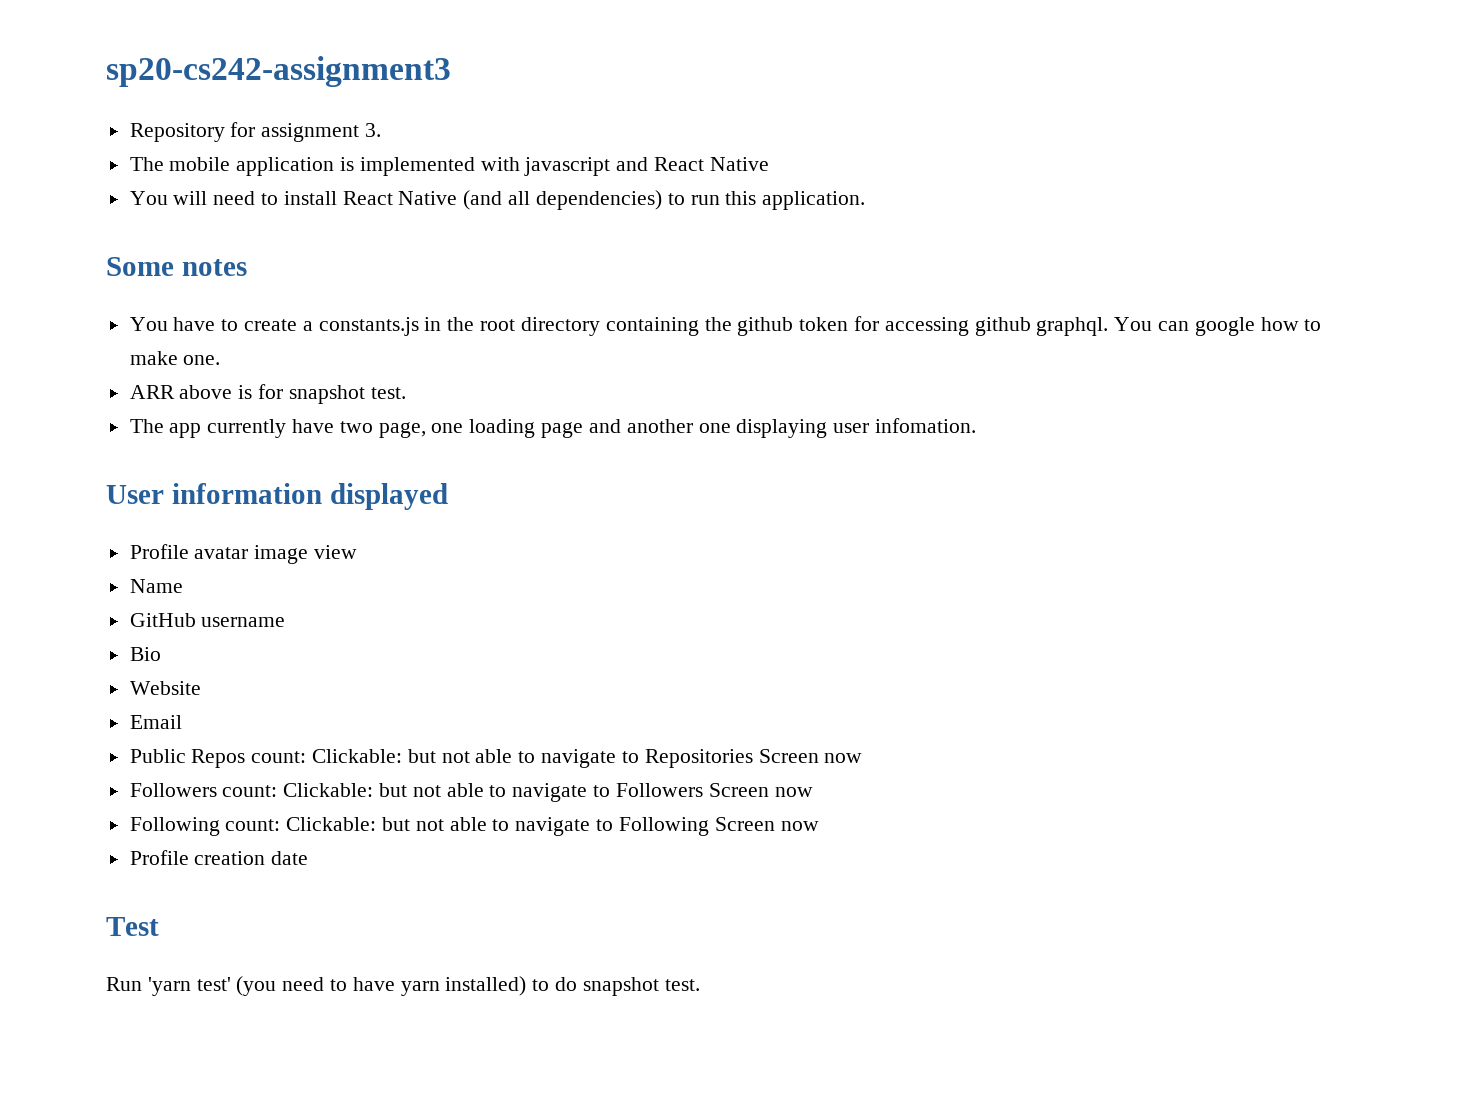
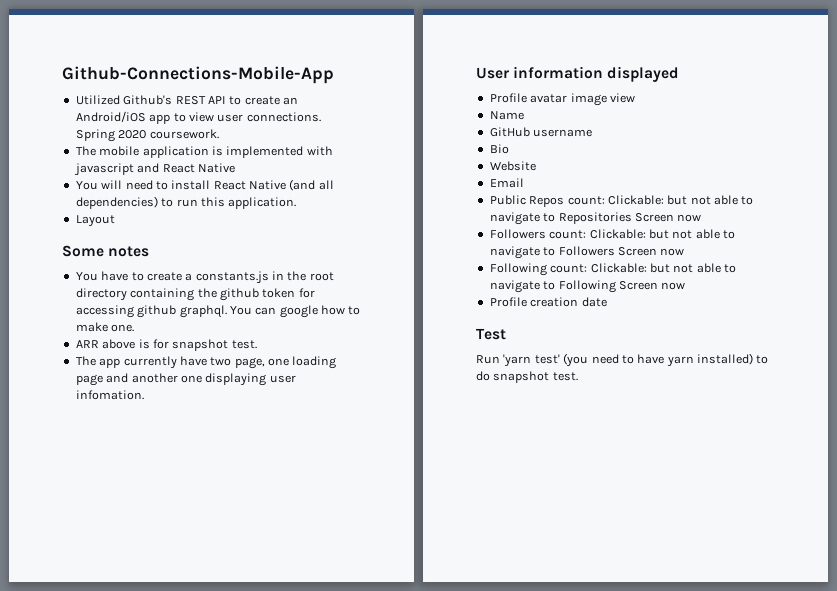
[106,56,451,87] [129,122,382,142] sp20-cs242-assignment3 // Repository for assignment 3. -> [62,66,334,84] [75,95,298,105] [75,111,321,124] [75,129,219,142] Github-Connections-Mobile-App // Utilized Github's REST API to create an Android/iOS app to view user connections. Spring 2020 coursework.
(866, 200) none -> [75,215,115,227] // Layout

